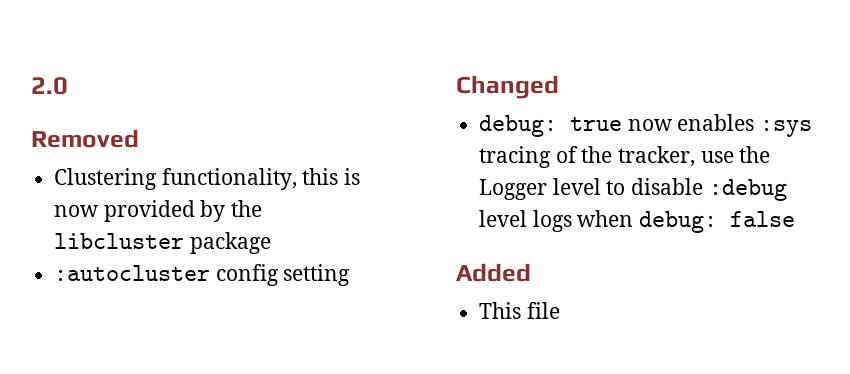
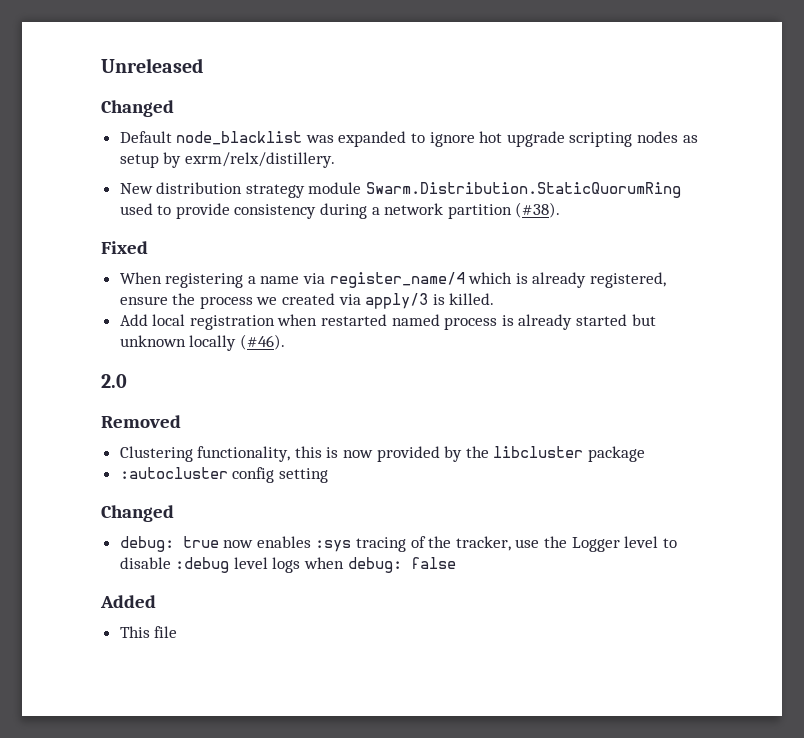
(31, 86) none -> [101,58,203,73] [101,100,174,117] [119,131,698,147] [119,152,335,168] [119,182,682,198] [119,202,561,219] [101,241,148,254] [119,272,667,288] [119,293,495,309] [119,314,656,330] [119,334,285,351] Unreleased // Changed // Default node_blacklist was expanded to ignore hot upgrade scripting nodes as setup by exrm/relx/distillery. // New distribution strategy module Swarm.Distribution.StaticQuorumRing used to provide consistency during a network partition (#38). // Fixed // When registering a name via register_name/4 which is already registered, ensure the process we created via apply/3 is killed. // Add local registration when restarted named process is already started but unknown locally (#46). //

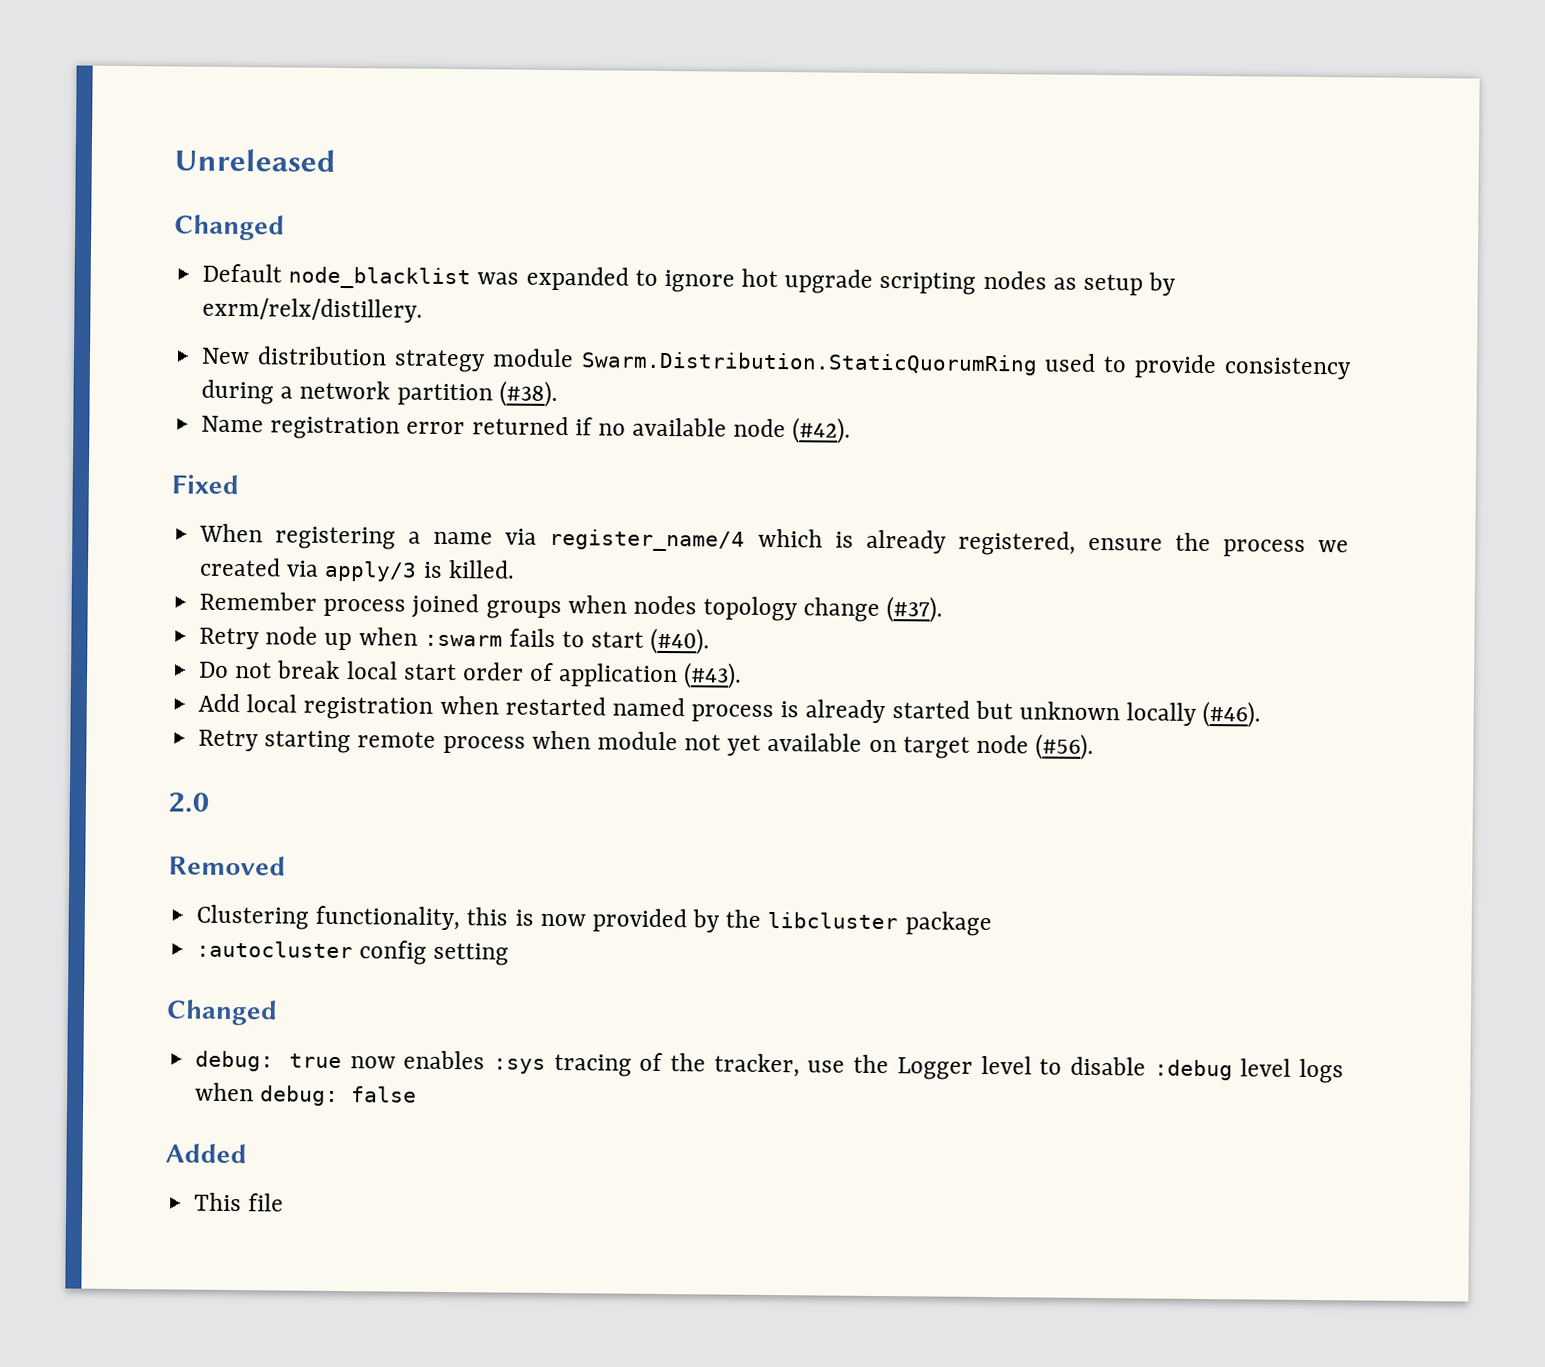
(561, 210) none -> [201,415,852,444] // Name registration error returned if no available node (#42).
(495, 299) none -> [199,591,944,623] [199,626,711,655] [199,660,743,689] // Remember process joined groups when nodes topology change (#37). // Retry node up when :swarm fails to start (#40). // Do not break local start order of application (#43).
(285, 342) none -> [198,729,1095,760] // Retry starting remote process when module not yet available on target node (#56).

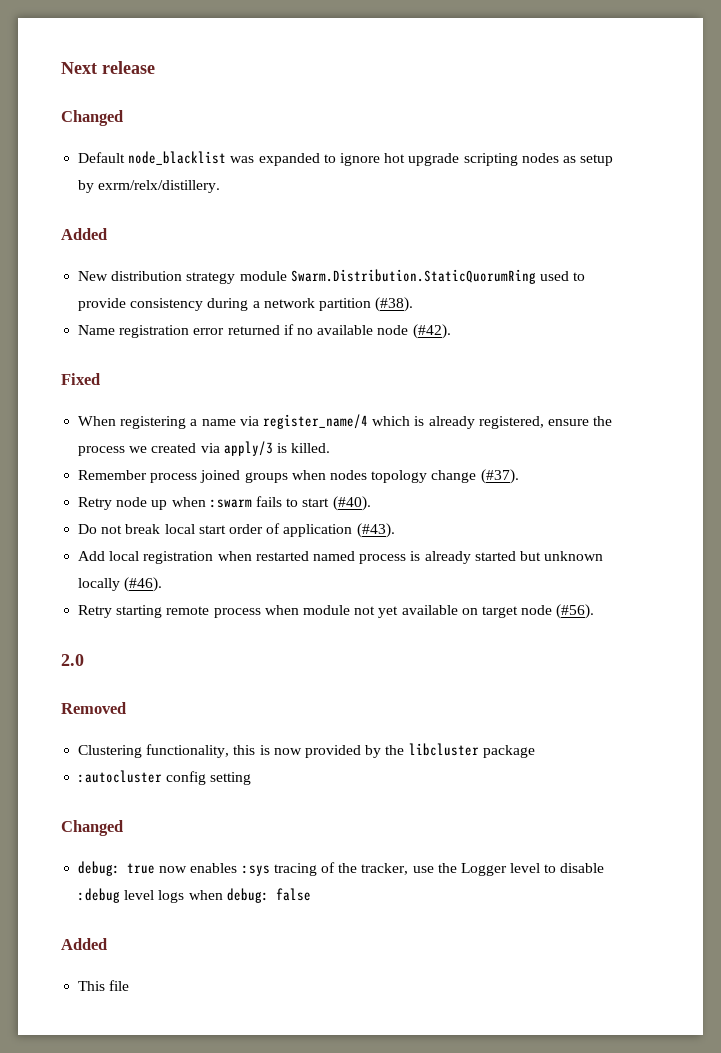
[174,148,336,172] Unreleased -> [61,61,155,74] Next release
(424, 310) none -> [61,228,107,240] // Added

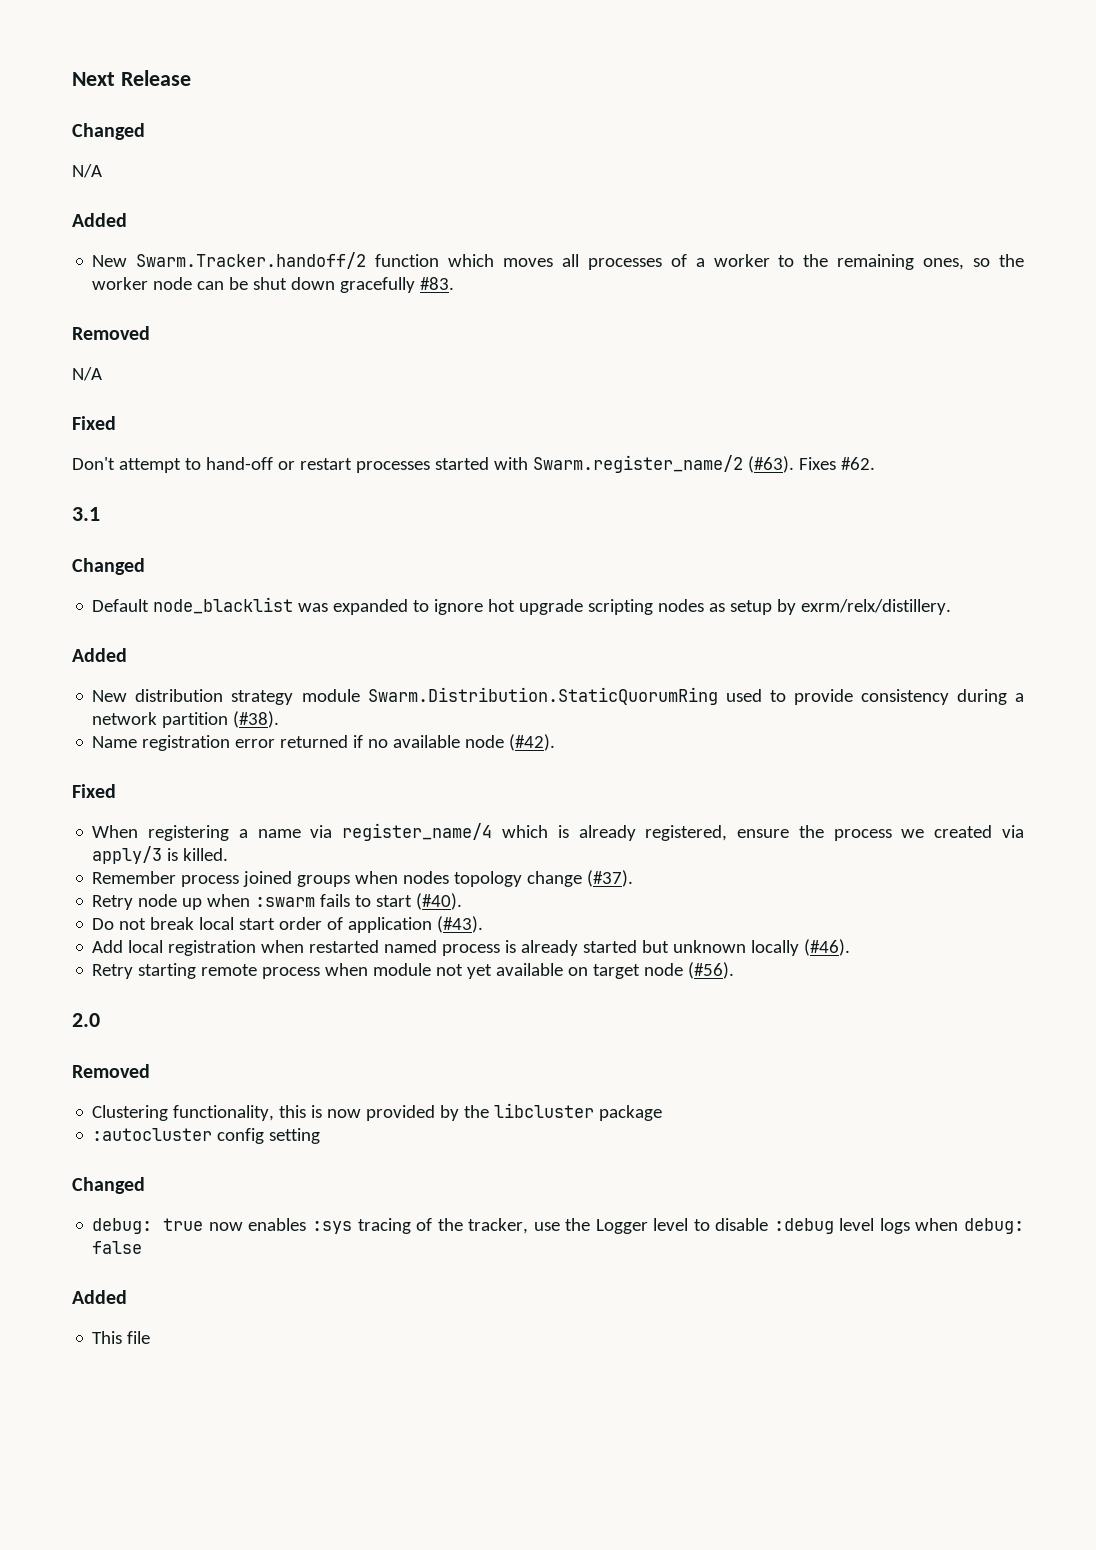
[102,61,155,74] release -> [120,70,191,86] [72,123,145,140] [72,164,102,178] [72,213,127,227] [92,252,1024,270] [92,277,455,293] [72,326,150,340] [72,367,102,381] [72,416,116,430] [72,455,875,473] [72,507,100,521] Release // Changed // N/A // Added // New Swarm.Tracker.handoff/2 function which moves all processes of a worker to the remaining ones, so the worker node can be shut down gracefully #83. // Removed // N/A // Fixed // Don't attempt to hand-off or restart processes started with Swarm.register_name/2 (#63). Fixes #62. // 3.1

